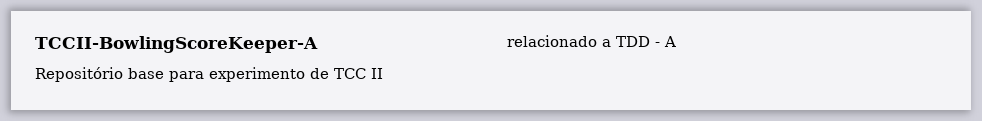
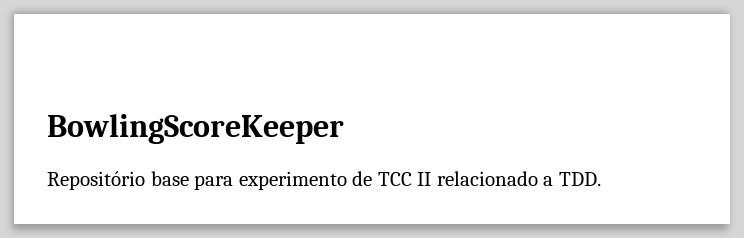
[35,36,318,53] TCCII-BowlingScoreKeeper-A -> [47,114,344,144] BowlingScoreKeeper
[616,36,676,47] TDD - A -> [558,172,601,186] TDD.

